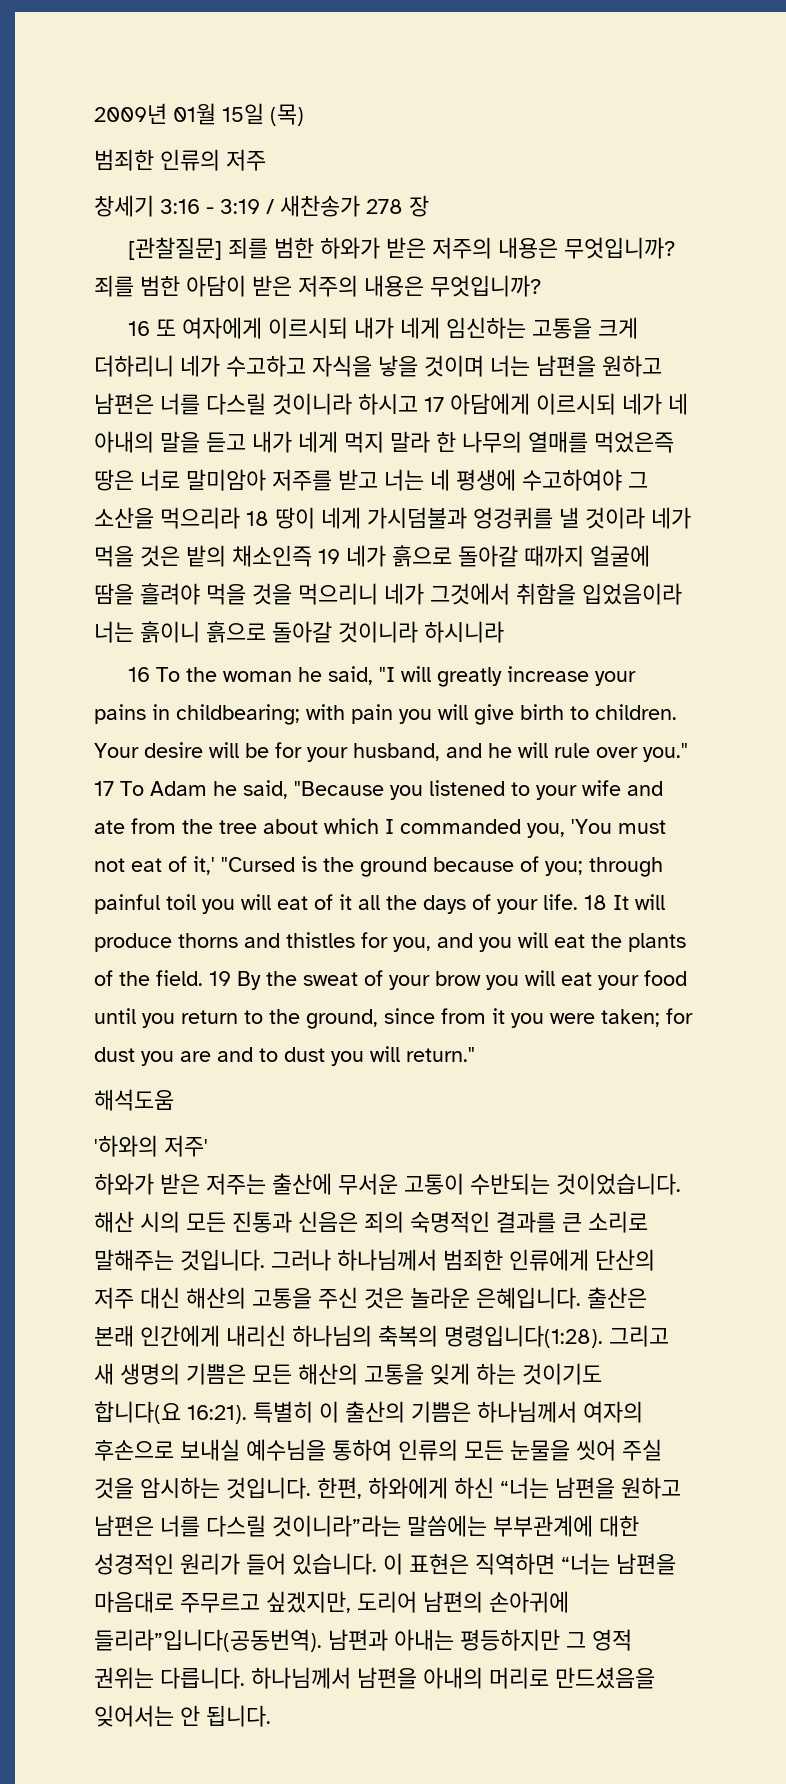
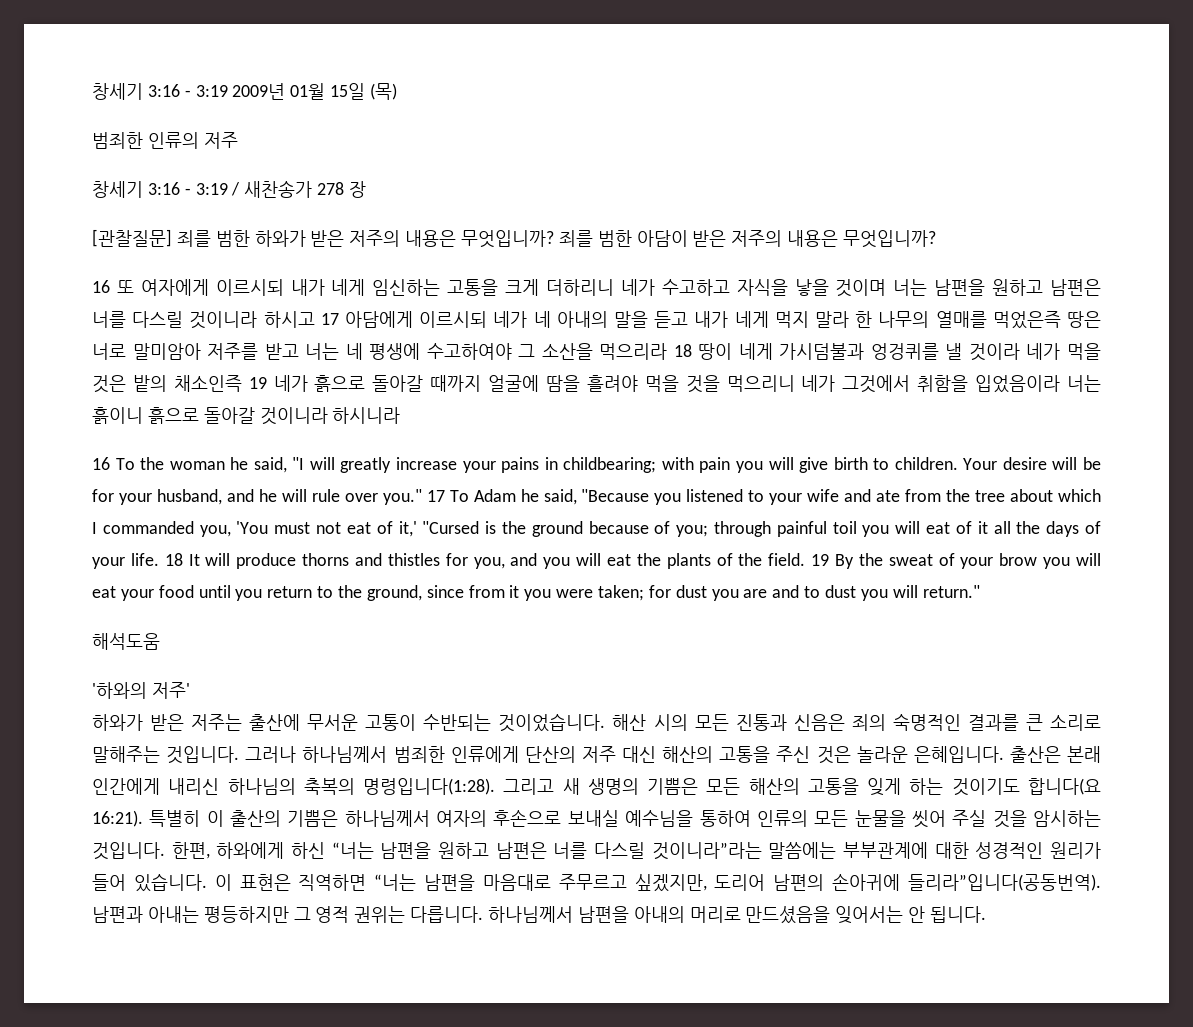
(94, 113) none -> [92,83,228,100] 창세기 3:16 - 3:19

